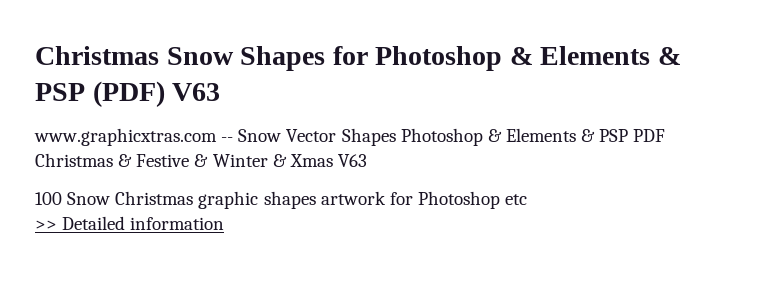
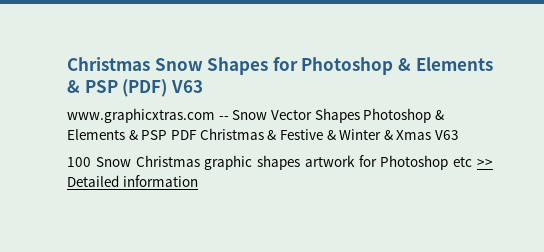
(528, 199) // -> (473, 161) none

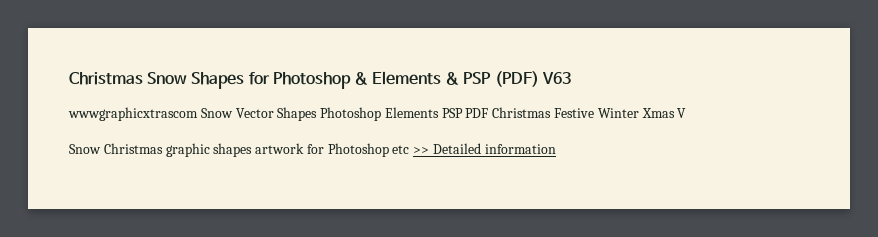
[67,108,229,123] www.graphicxtras.com -- -> [68,107,198,121] wwwgraphicxtrascom
[434,110,444,120] [67,128,460,140] [67,157,91,167] & Elements & PSP PDF Christmas & Festive & Winter & Xmas V63 // 100 -> [384,107,687,118] Elements PSP PDF Christmas Festive Winter Xmas V //

